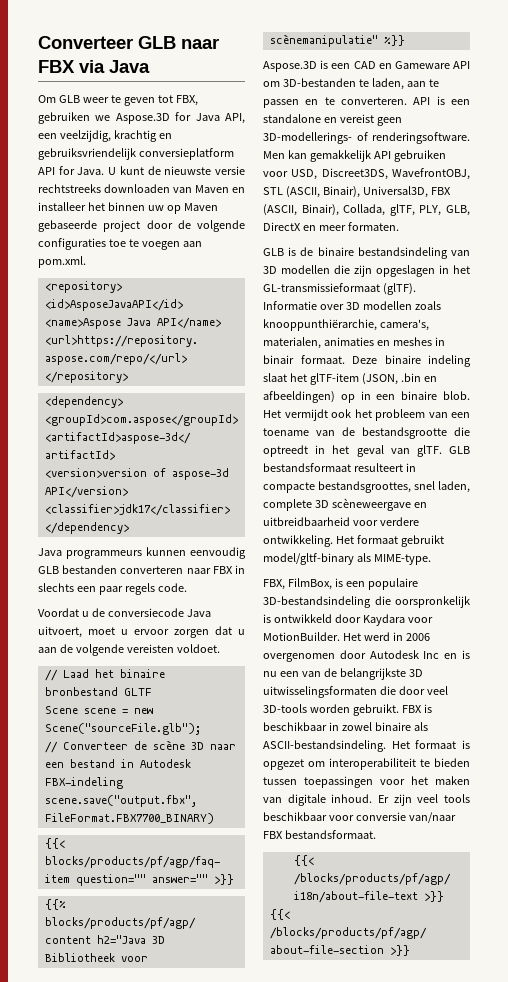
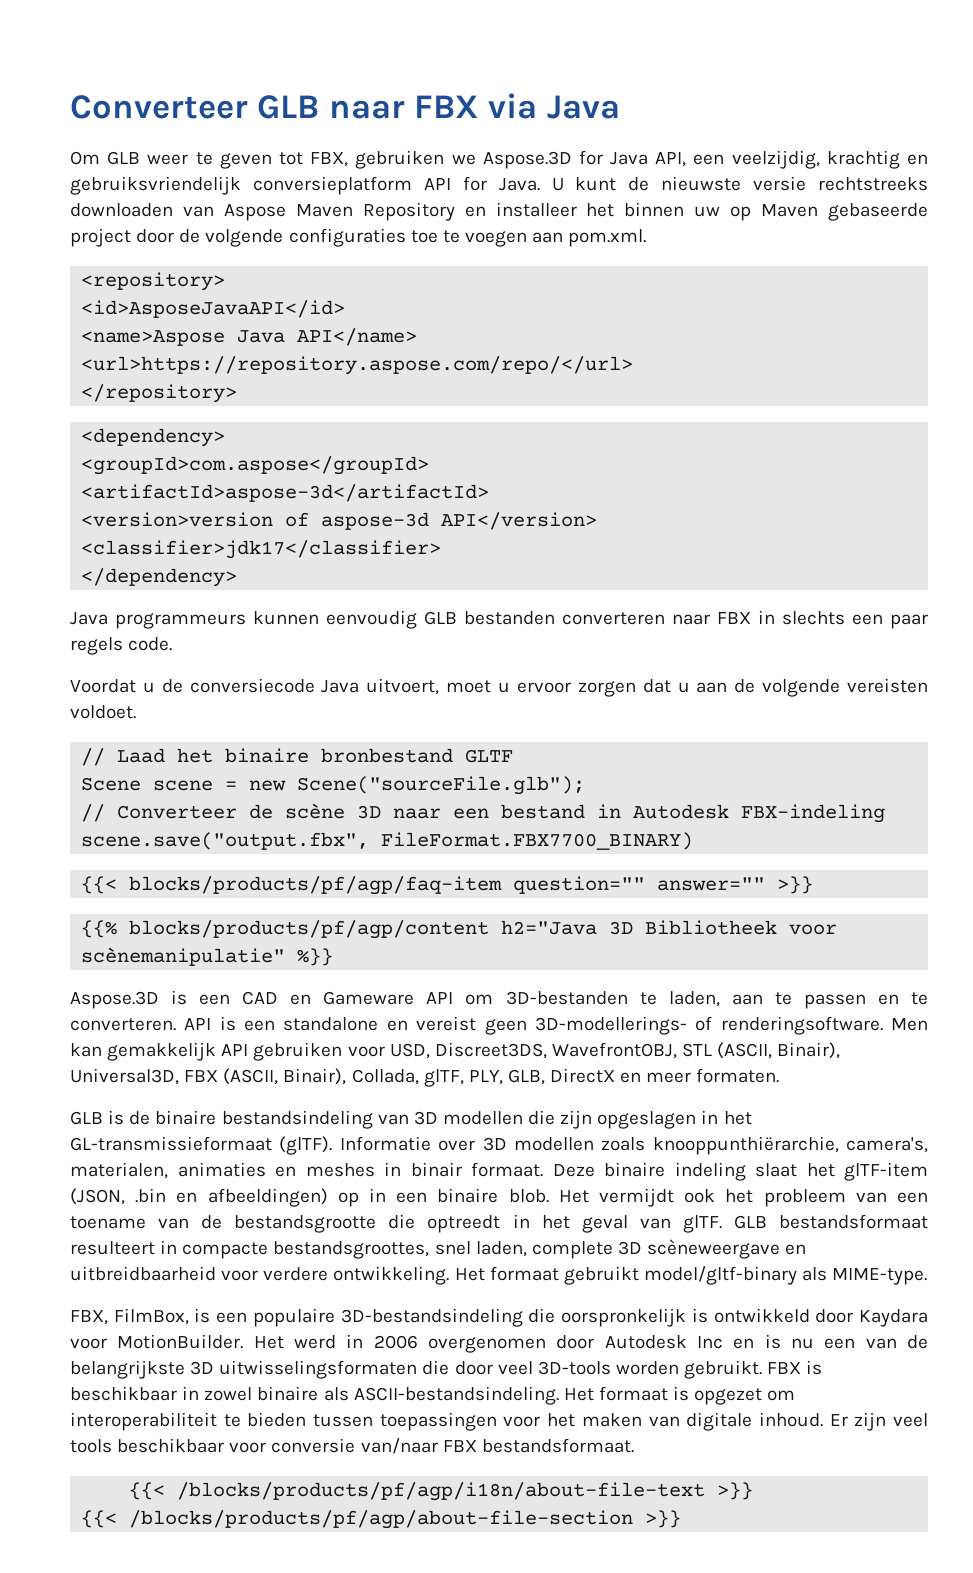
[195,185,229,193] Maven -> [223,202,455,221] Aspose Maven Repository

